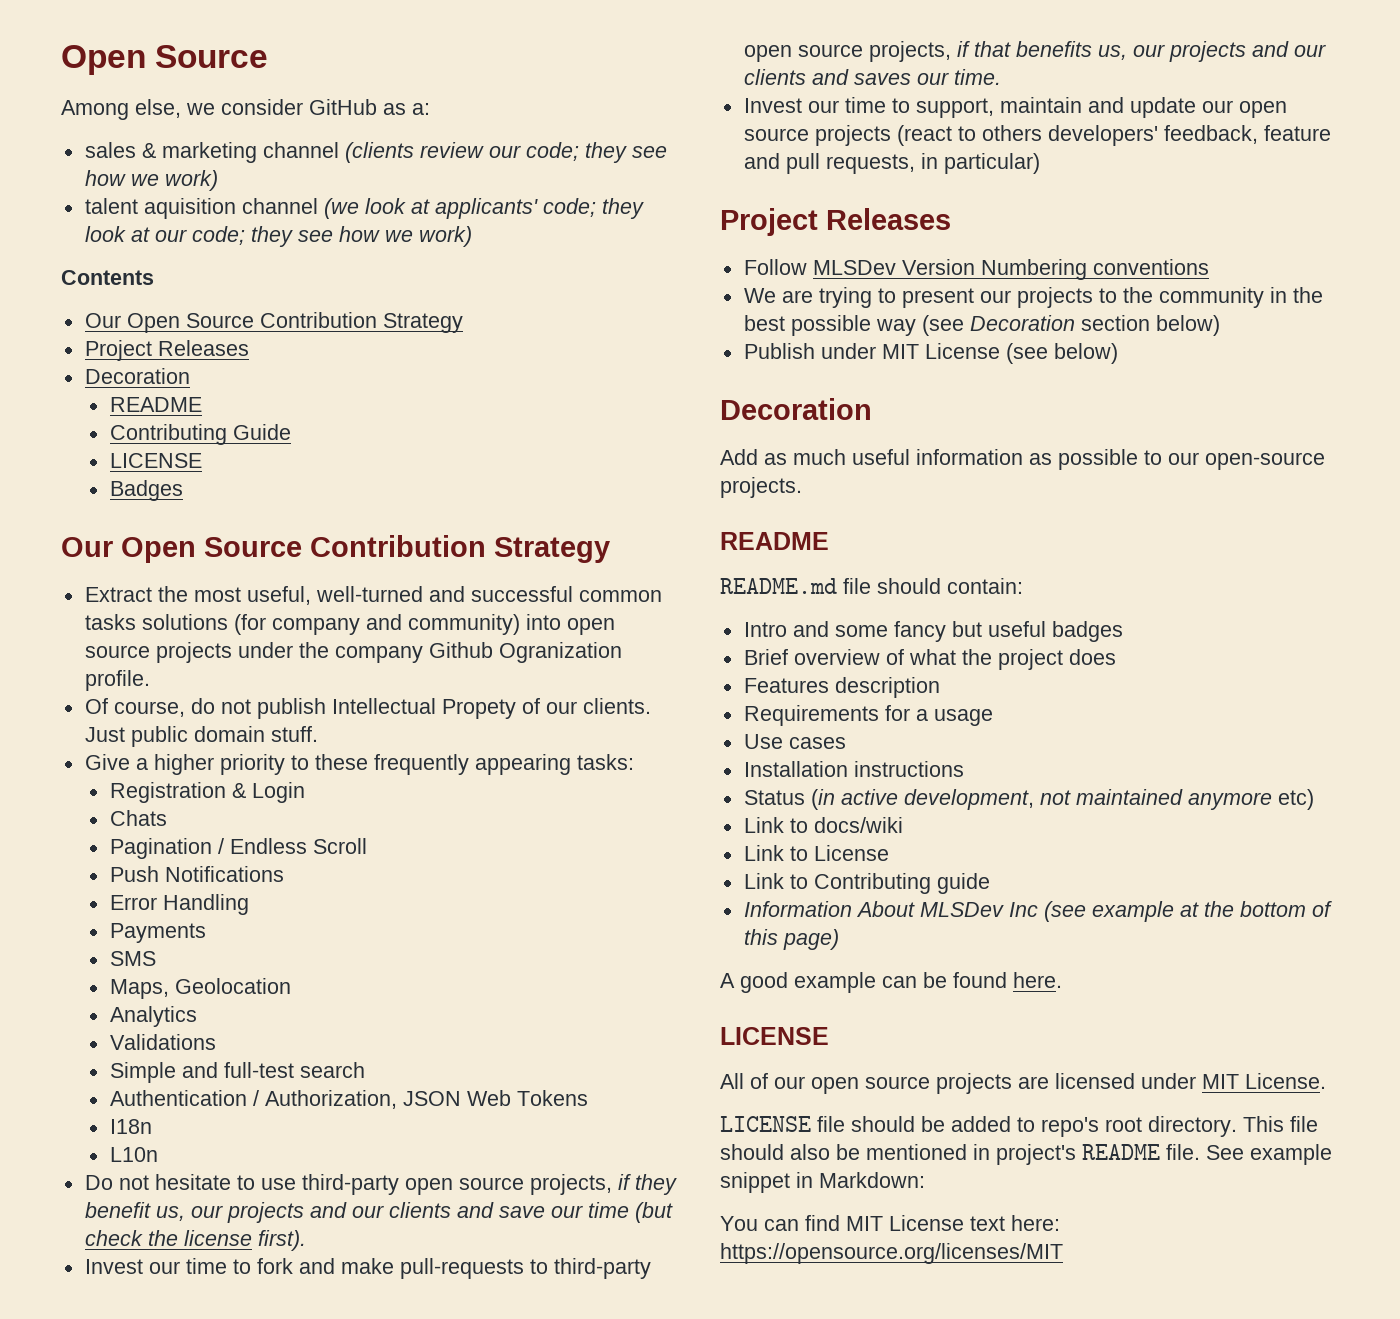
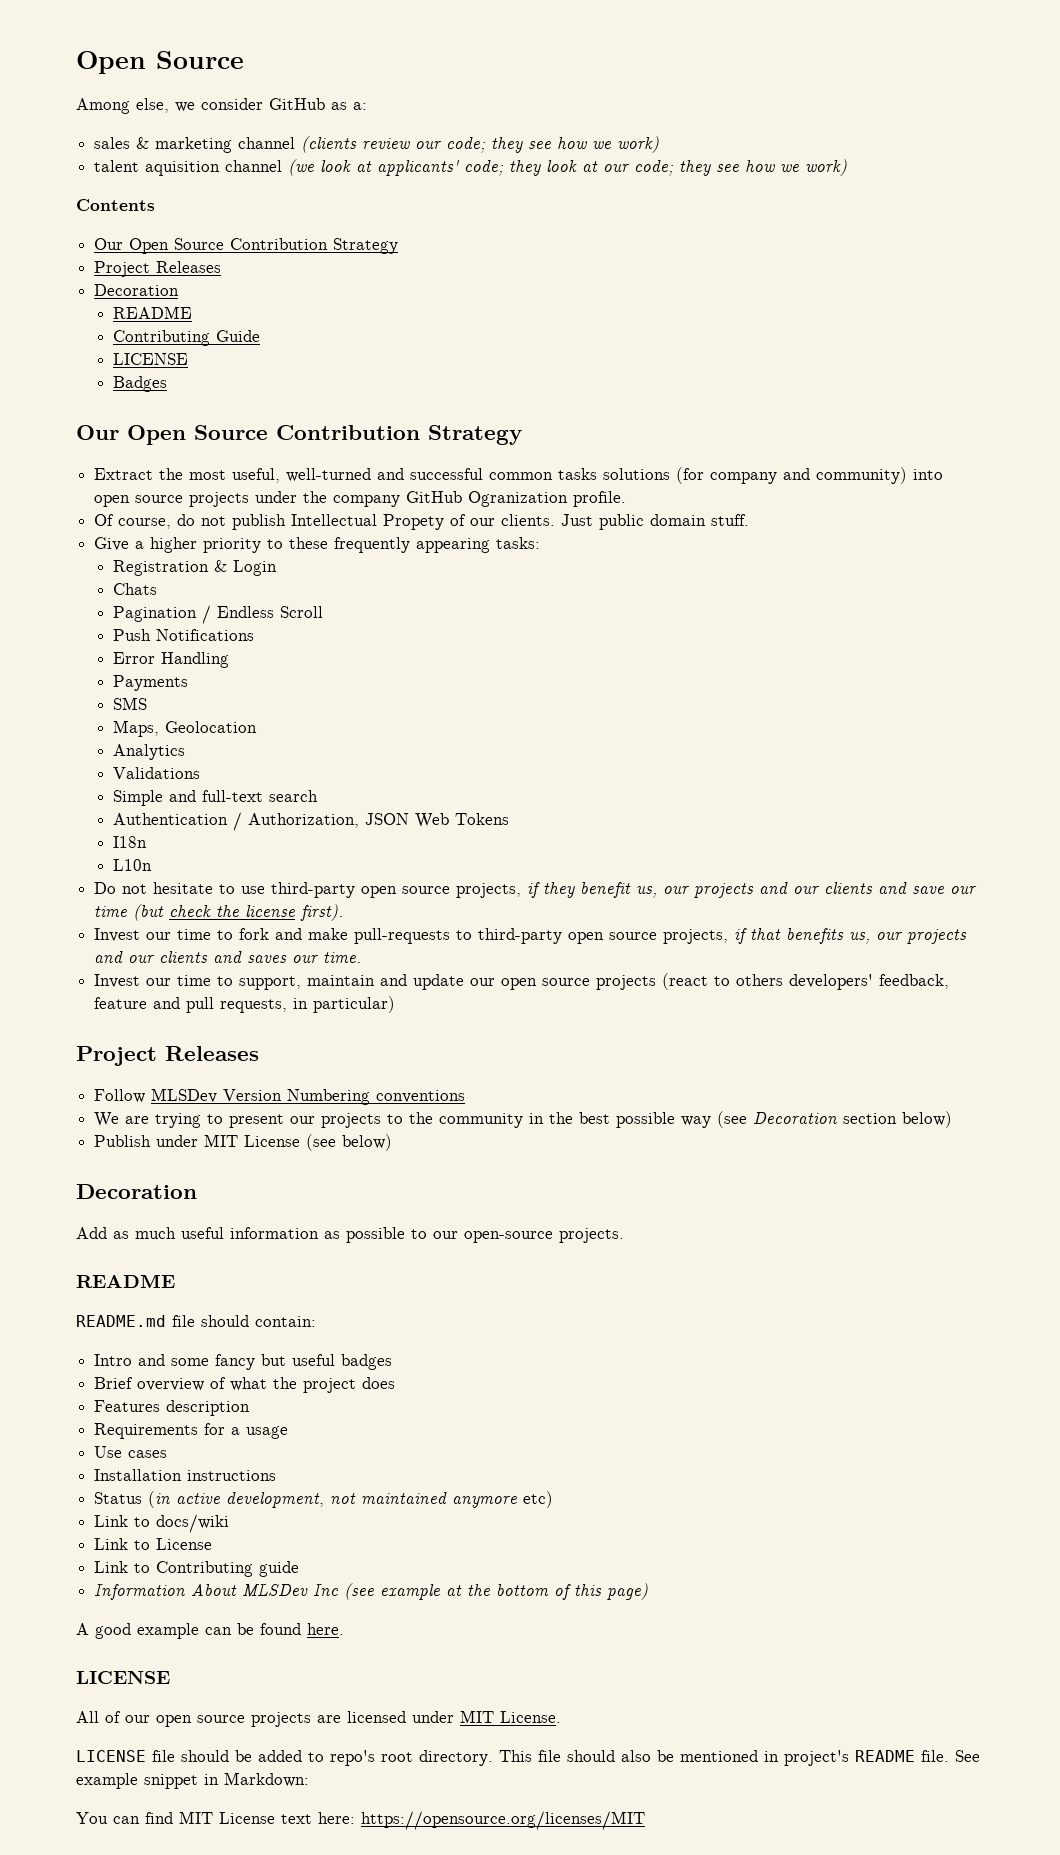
[428,642,493,658] Github -> [406,491,463,503] GitHub
[223,1062,294,1078] full-test -> [201,790,263,802] full-text

